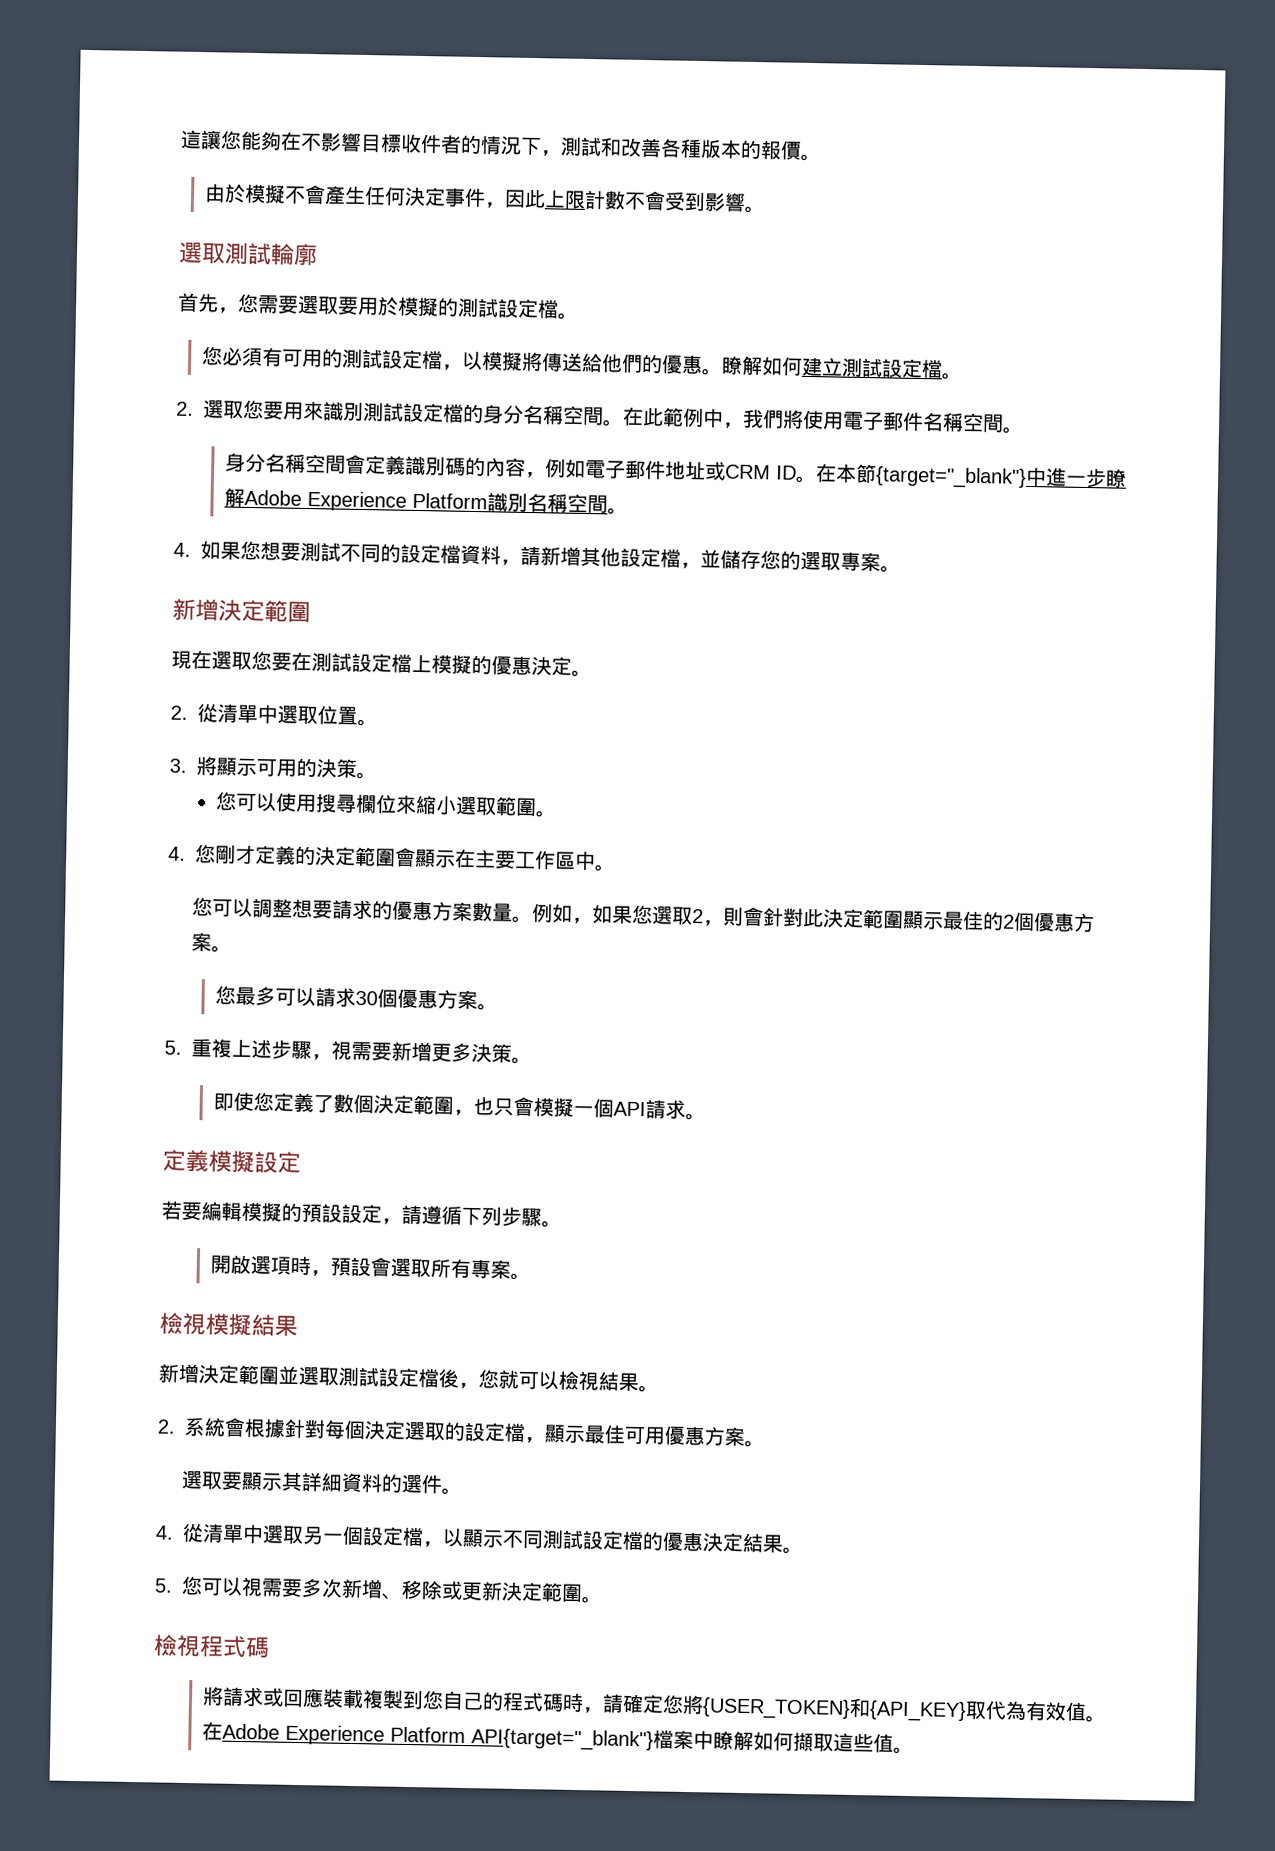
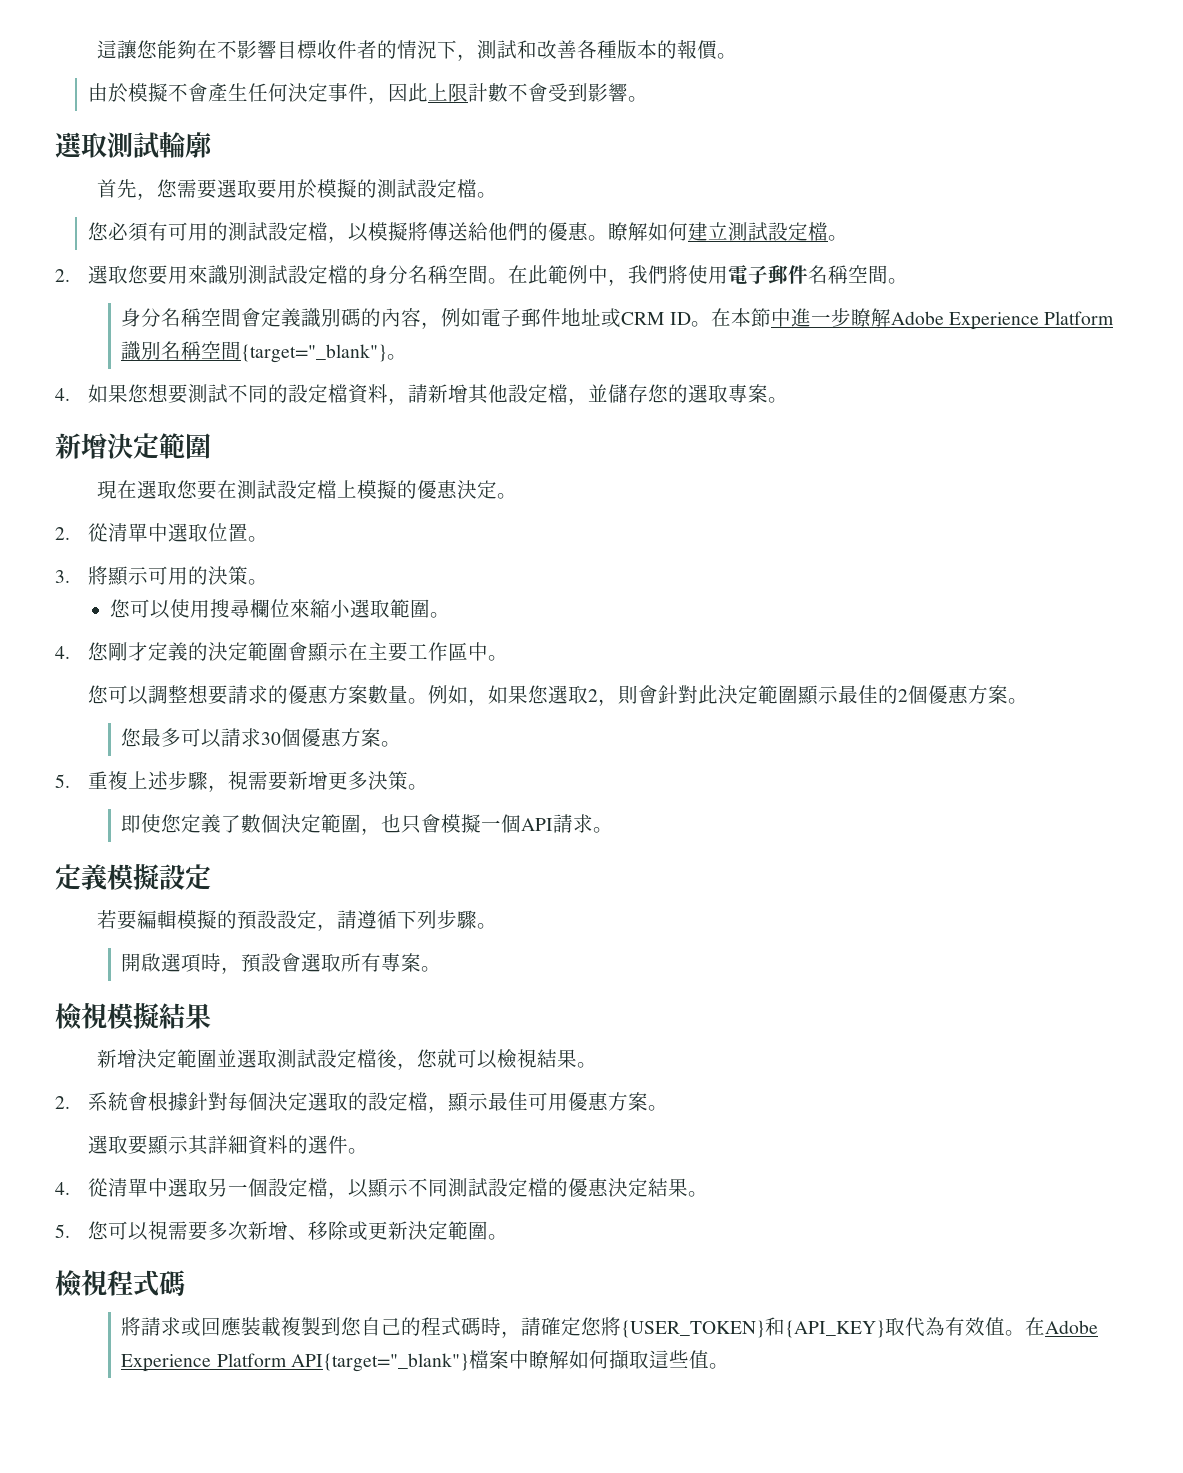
[875,466,1028,489] {target="_blank"} -> (771, 317) none
(609, 504) none -> [241,344,388,363] {target="_blank"}

